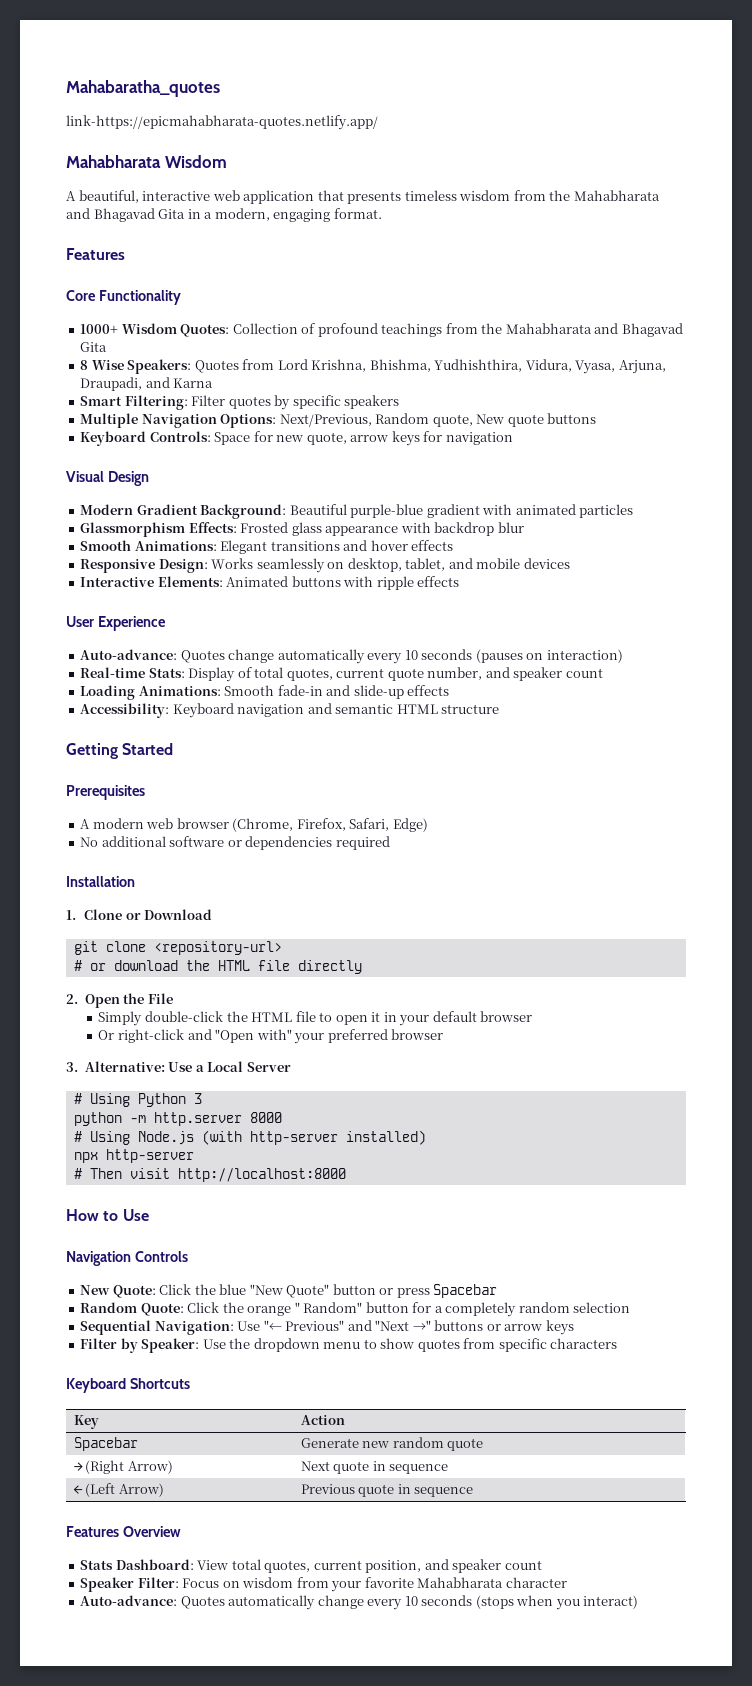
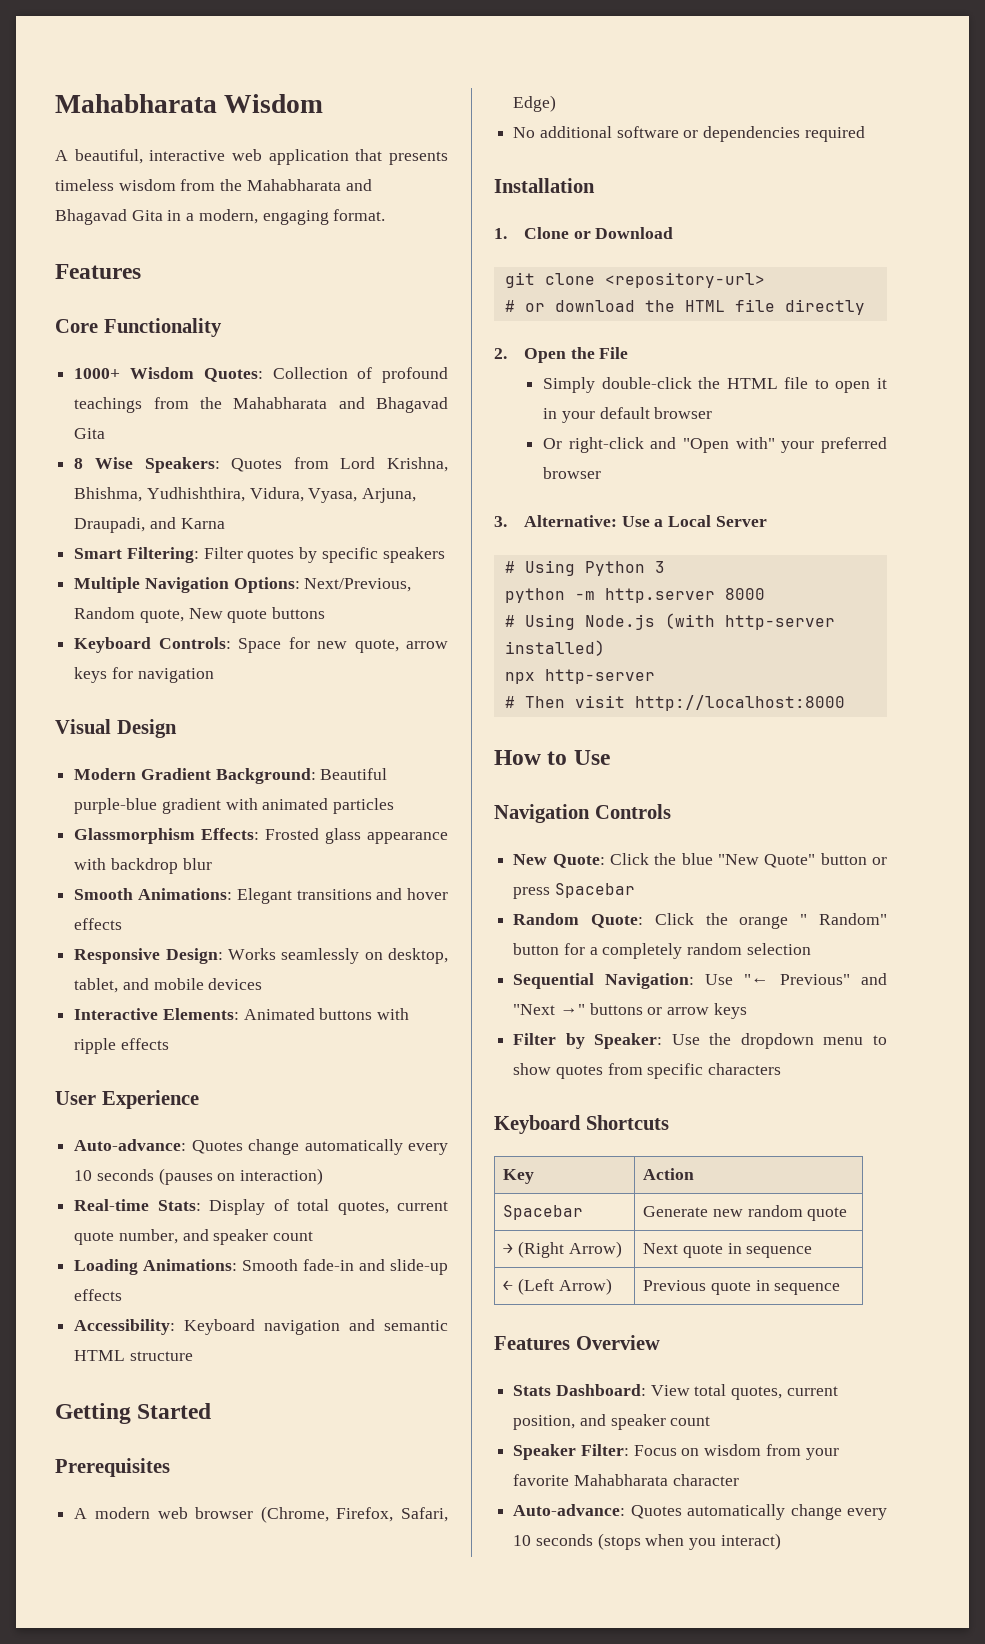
[66,80,220,97] [66,115,378,130] Mahabaratha_quotes // link-https://epicmahabharata-quotes.netlify.app/ // -> (55, 103) none

